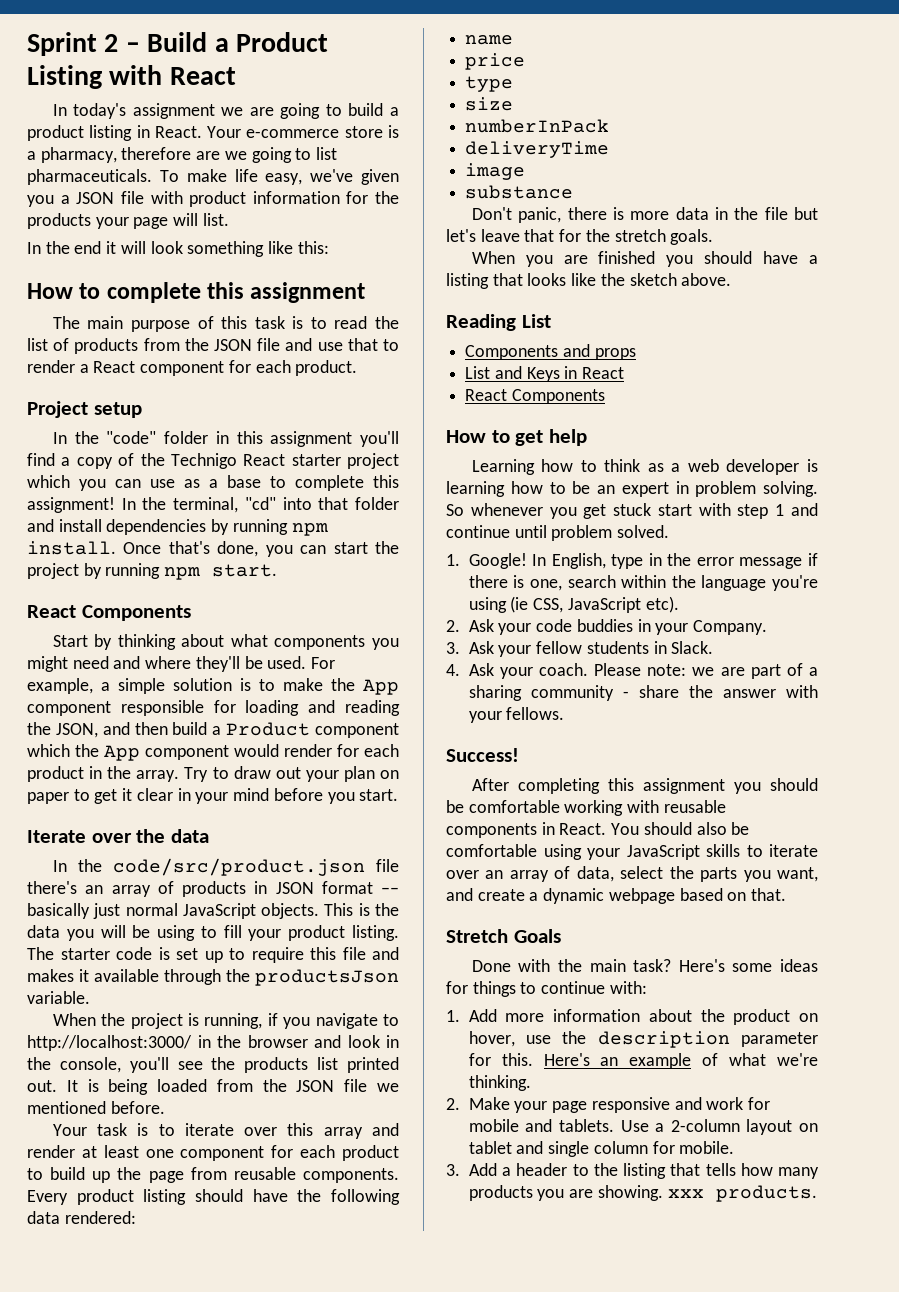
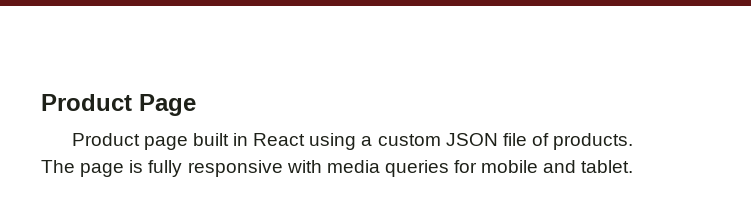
[27,32,329,56] [27,65,236,89] [52,103,399,119] [27,125,399,141] [27,147,338,163] [27,169,399,185] [27,191,399,207] [27,213,229,229] [27,241,329,257] [27,282,366,303] [52,316,400,332] [27,338,399,354] [27,360,358,376] [27,401,142,418] [52,431,400,447] [27,453,399,469] [27,475,399,491] [27,497,400,513] [27,519,328,536] [27,541,400,557] [27,563,278,580] [27,605,191,621] [52,634,399,650] [27,656,336,672] [27,678,399,695] [27,700,401,716] [27,722,399,738] [27,744,399,761] [27,766,399,782] [27,788,399,804] [27,829,209,843] [52,858,399,876] [27,881,399,897] [27,903,399,919] [27,925,399,941] [27,947,399,963] [27,969,399,986] [27,991,90,1004] [52,1013,399,1029] [27,1035,399,1051] [27,1057,399,1073] [27,1079,399,1095] [27,1101,165,1114] [52,1123,399,1139] [27,1145,399,1161] [27,1167,399,1183] [27,1189,400,1205] [27,1211,136,1224] [465,35,514,45] [465,53,526,70] [465,76,514,92] [465,97,514,111] [465,119,610,133] [465,141,610,158] [465,163,526,180] [465,185,574,199] [471,207,818,223] [446,229,714,245] [471,251,818,267] [446,273,732,289] [446,314,551,331] [465,344,636,360] [465,366,625,382] [465,389,605,404] [446,429,587,446] [471,459,818,475] [446,481,818,497] [446,503,818,519] [446,525,670,541] [446,553,818,569] [468,575,818,591] [468,596,679,613] [446,619,768,635] [446,641,714,657] [446,663,819,679] [468,685,818,701] [468,707,565,723] [446,748,519,762] [471,778,818,794] [446,800,726,816] [446,822,750,838] [446,844,818,860] [446,866,818,882] [446,888,787,904] [446,929,561,943] [471,959,818,972] [446,981,647,997] [446,1009,818,1025] [468,1031,818,1048] [468,1053,818,1069] [468,1075,531,1091] [446,1097,771,1113] [468,1119,818,1135] [468,1141,735,1157] [446,1163,819,1179] [468,1185,817,1202] Sprint 2 – Build a Product Listing with React // In today's assignment we are going to build a product listing in React. Your e-commerce store is a pharmacy, therefore are we going to list pharmaceuticals. To make life easy, we've given you a JSON file with product information for the products your page will list. // In the end it will look something like this: // How to complete this assignment // The main purpose of this task is to read the list of products from the JSON file and use that to render a React component for each product. // Project setup // In the "code" folder in this assignment you'll find a copy of the Technigo React starter project which you can use as a base to complete this assignment! In the terminal, "cd" into that folder and install dependencies by running npm install. Once that's done, you can start the project by running npm start. // React Components // Start by thinking about what components you might need and where they'll be used. For example, a simple solution is to make the App component responsible for loading and reading the JSON, and then build a Product component which the App component would render for each product in the array. Try to draw out your plan on paper to get it clear in your mind before you start. // Iterate over the data // In the code/src/product.json file there's an array of products in JSON format –– basically just normal JavaScript objects. This is the data you will be using to fill your product listing. The starter code is set up to require this file and makes it available through the productsJson variable. // When the project is running, if you navigate to http://localhost:3000/ in the browser and look in the console, you'll see the products list printed out. It is being loaded from the JSON file we mentioned before. // Your task is to iterate over this array and render at least one component for each product to build up the page from reusable components. Every product listing should have the following data rendered: // name // price // type // size // numberInPack // deliveryTime // image // substance // Don't panic, there is more data in the file but let's leave that for the stretch goals. // When you are finished you should have a listing that looks like the sketch above. // Reading List // Components and props // List and Keys in React // React Components // How to get help // Learning how to think as a web developer is learning how to be an expert in problem solving. So whenever you get stuck start with step 1 and continue until problem solved. // 1. Google! In English, type in the error message if there is one, search within the language you're using (ie CSS, JavaScript etc). // 2. Ask your code buddies in your Company. // 3. Ask your fellow students in Slack. // 4. Ask your coach. Please note: we are part of a sharing community - share the answer with your fellows. // Success! // After completing this assignment you should be comfortable working with reusable components in React. You should also be comfortable using your JavaScript skills to iterate over an array of data, select the parts you want, and create a dynamic webpage based on that. // Stretch Goals // Done with the main task? Here's some ideas for things to continue with: // 1. Add more information about the product on hover, use the description parameter for this. Here's an example of what we're thinking. // 2. Make your page responsive and work for mobile and tablets. Use a 2-column layout on tablet and single column for mobile. // 3. Add a header to the listing that tells how many products you are showing. xxx products. -> [41,94,196,116] [71,133,634,150] [41,160,634,177] Product Page // Product page built in React using a custom JSON file of products. The page is fully responsive with media queries for mobile and tablet.

